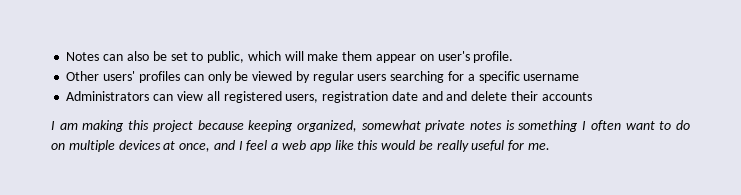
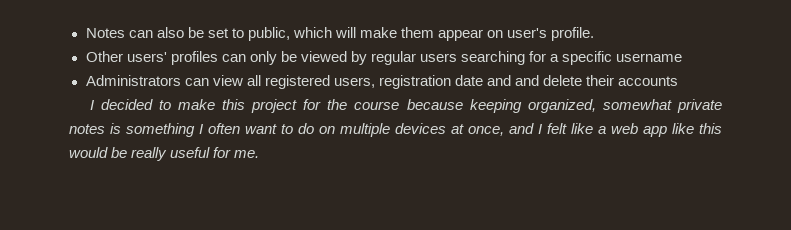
[59,120,193,132] am making this project -> [100,99,400,113] decided to make this project for the course
[246,140,268,151] feel -> [547,123,593,134] felt like

